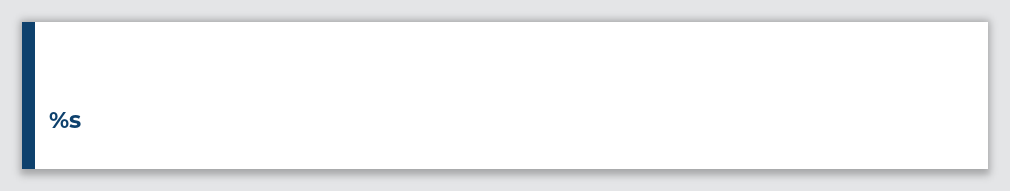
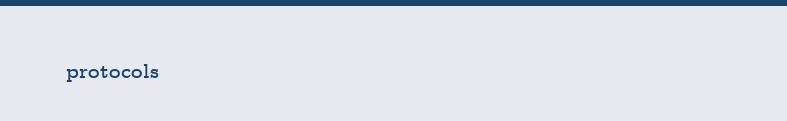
[49,112,81,128] %s -> [66,64,159,82] protocols

